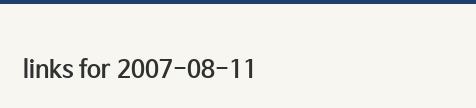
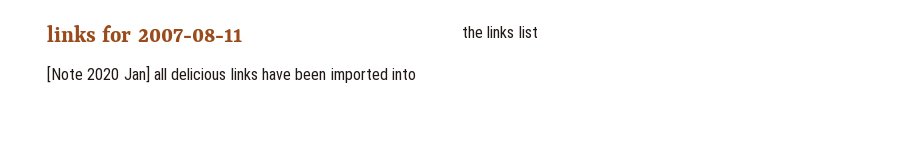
(257, 68) none -> [47,65,416,83] [462,26,538,38] // [Note 2020 Jan] all delicious links have been imported into the links list

